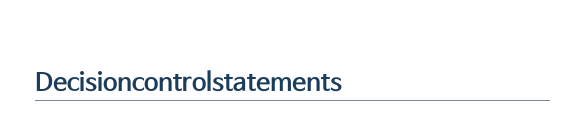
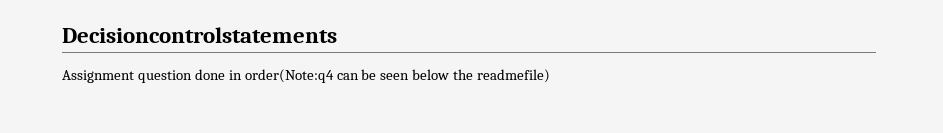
(342, 81) none -> [62,69,551,83] // Assignment question done in order(Note:q4 can be seen below the readmefile)

